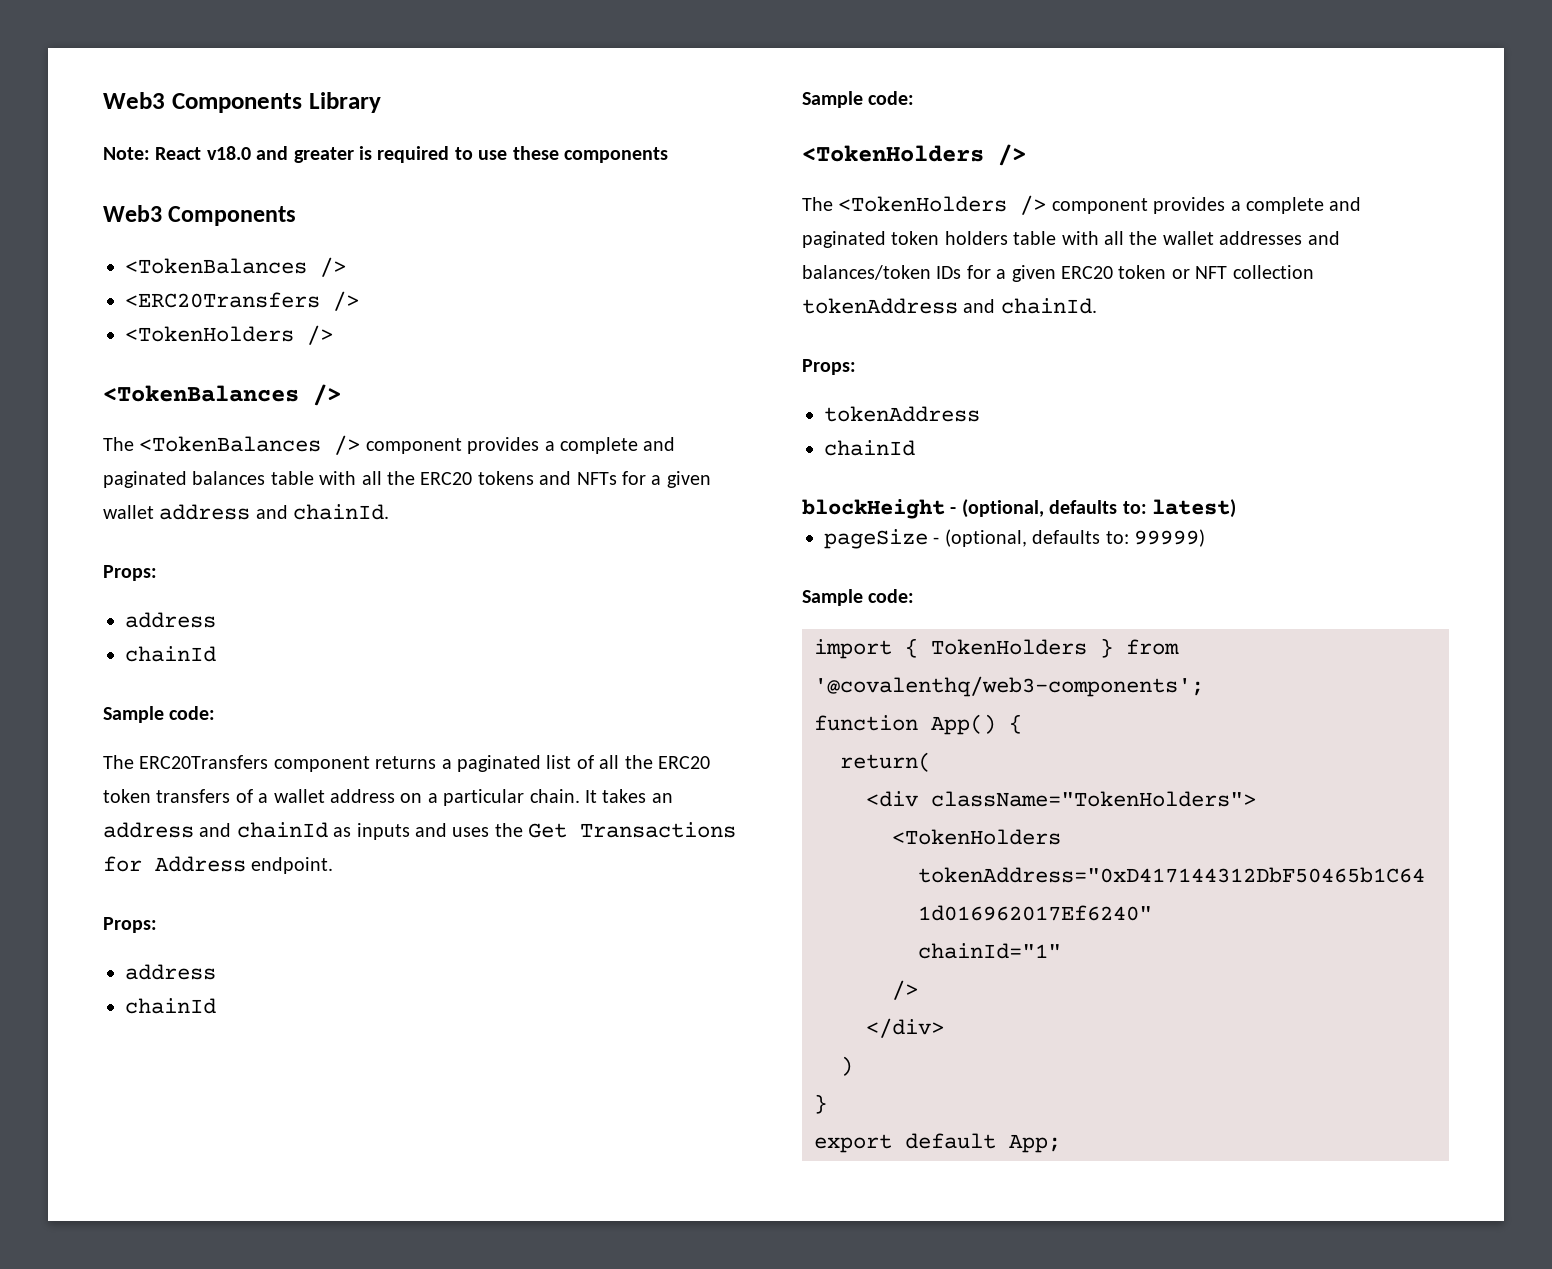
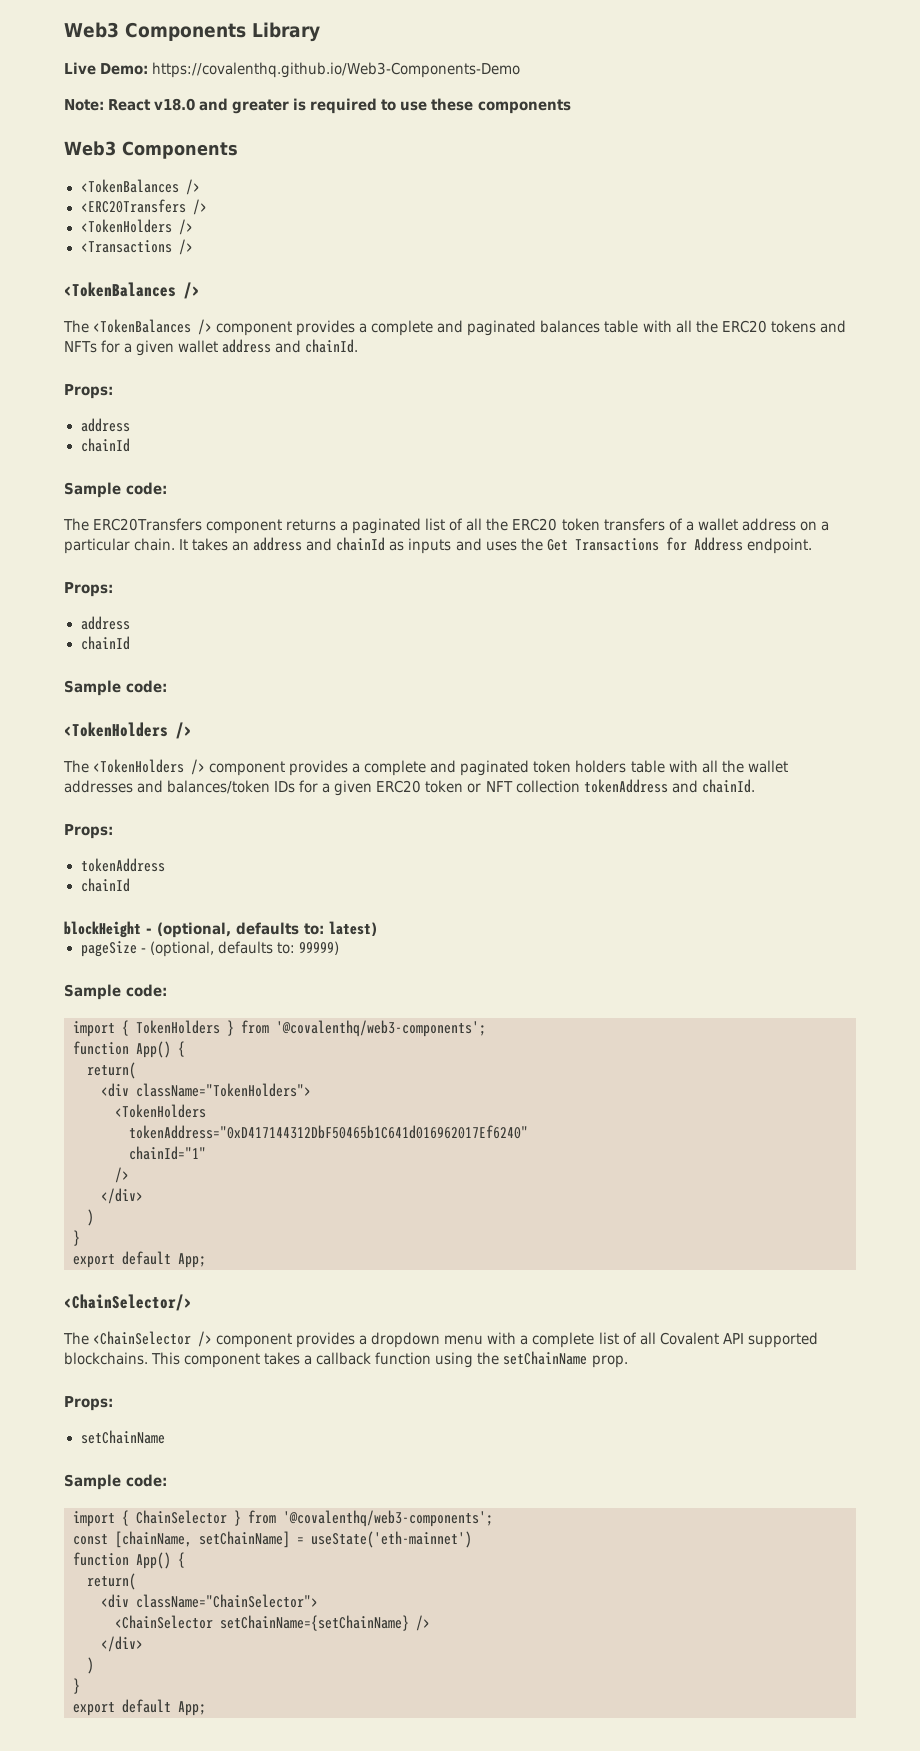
(381, 102) none -> [64,62,521,78] // Live Demo: https://covalenthq.github.io/Web3-Components-Demo
(333, 335) none -> [80,239,193,255] // <Transactions />
(1061, 1143) none -> [64,1294,192,1311] [63,1331,818,1348] [64,1351,628,1368] [64,1396,113,1411] [80,1430,165,1444] [64,1474,167,1490] [73,1510,493,1527] [73,1531,472,1548] [73,1552,185,1569] [87,1573,136,1590] [101,1594,318,1608] [115,1615,430,1631] [101,1636,143,1652] [87,1657,94,1674] [73,1678,80,1694] [73,1699,206,1716] // <ChainSelector/> // The <ChainSelector /> component provides a dropdown menu with a complete list of all Covalent API supported blockchains. This component takes a callback function using the setChainName prop. // Props: // setChainName // Sample code: // import { ChainSelector } from '@covalenthq/web3-components'; // const [chainName, setChainName] = useState('eth-mainnet') // function App() { // return( // <div className="ChainSelector"> // <ChainSelector setChainName={setChainName} /> // </div> // ) // } // export default App;

